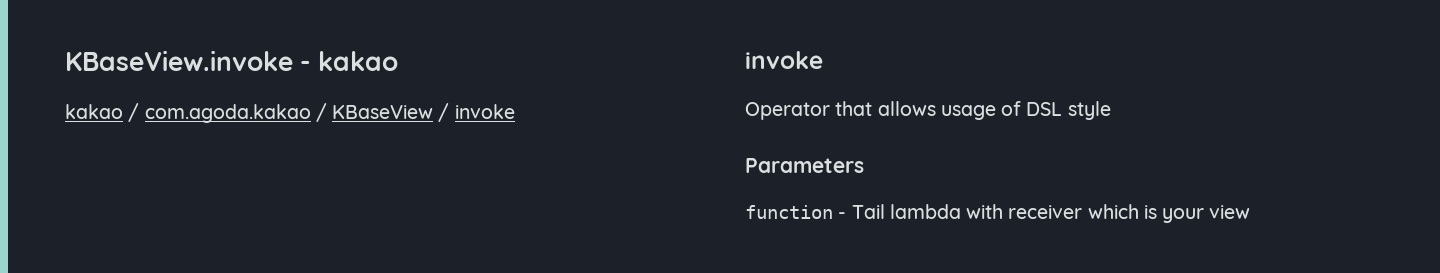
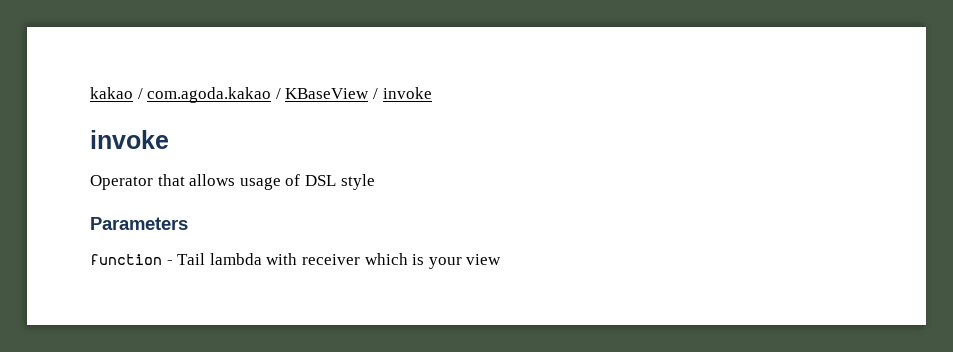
[65,50,399,71] KBaseView.invoke - kakao // -> (90, 93) none

